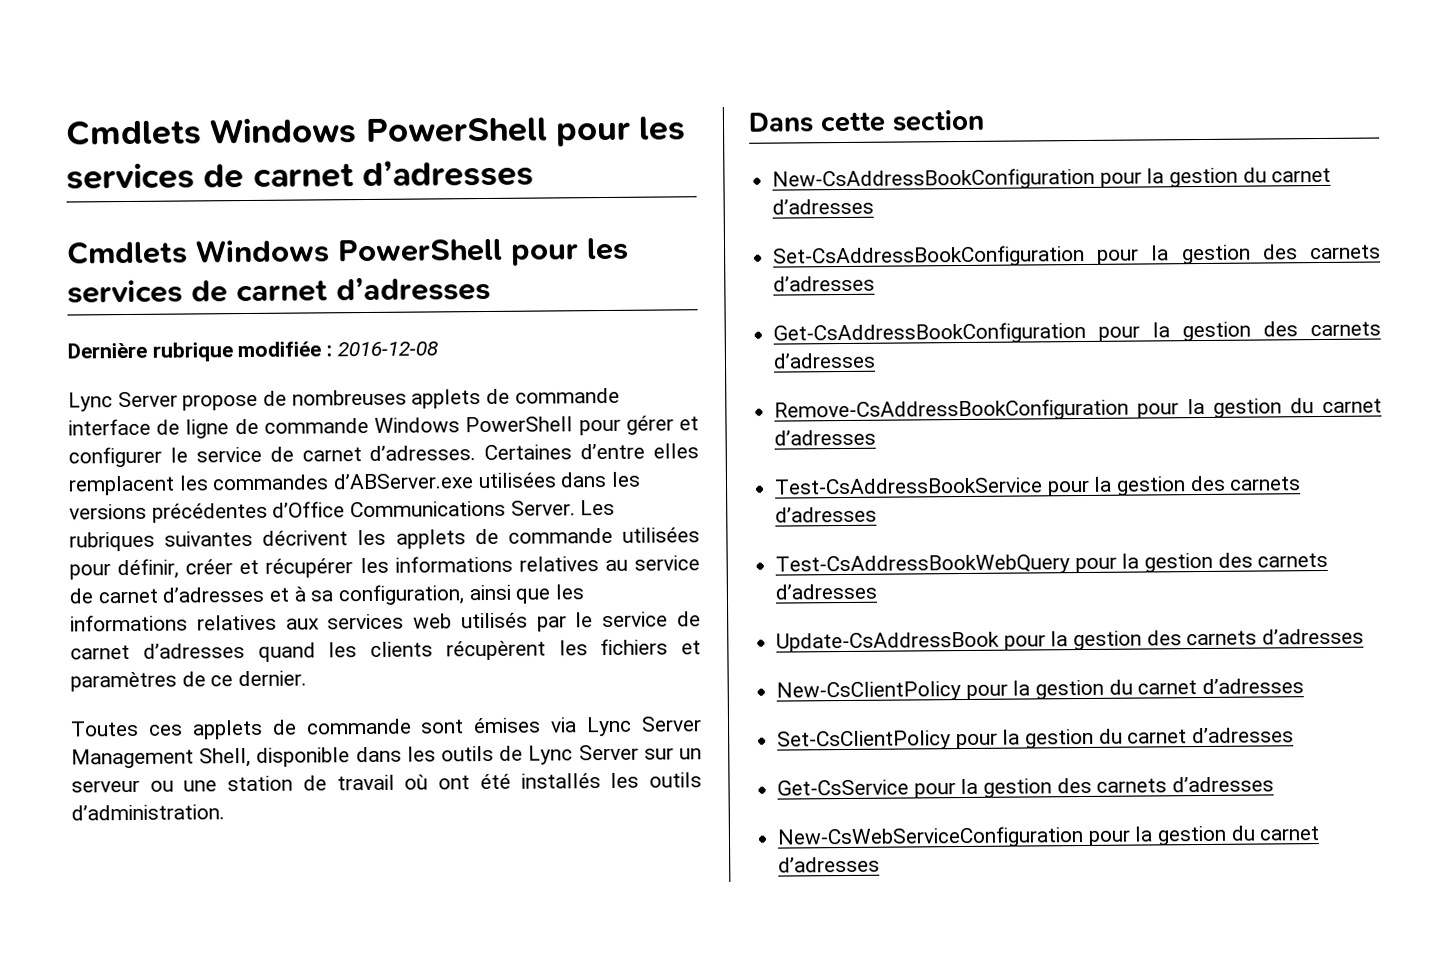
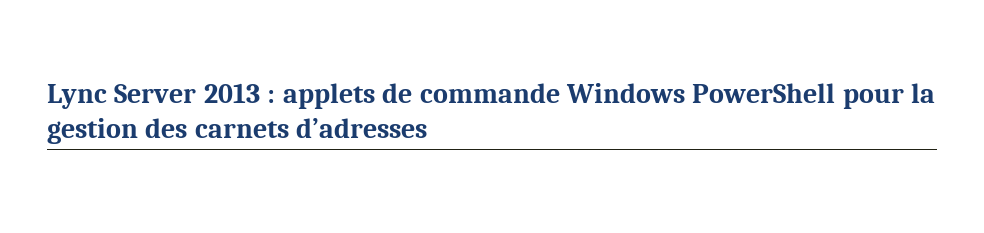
[65,116,687,147] [66,159,534,190] [66,237,629,266] [67,276,491,304] [67,341,438,362] [68,387,620,412] [68,415,699,439] [68,443,699,468] [68,471,642,496] [69,499,616,523] [69,527,700,552] [69,555,700,580] [69,584,585,606] [70,611,701,632] [70,638,701,662] [70,670,308,692] [70,716,703,740] [71,744,702,769] [71,772,703,793] [71,804,225,821] [748,109,985,133] [772,167,1332,191] [772,198,875,215] [773,244,1381,268] [773,275,876,292] [773,321,1381,345] [773,352,877,369] [774,398,1382,422] [774,429,877,446] [774,475,1302,497] [775,506,878,523] [775,552,1329,576] [775,583,878,600] [776,628,1365,653] [776,678,1305,702] [777,727,1295,751] [777,776,1275,799] [777,825,1321,849] [778,856,881,873] Cmdlets Windows PowerShell pour les services de carnet d’adresses // Cmdlets Windows PowerShell pour les services de carnet d’adresses // Dernière rubrique modifiée : 2016-12-08 // Lync Server propose de nombreuses applets de commande interface de ligne de commande Windows PowerShell pour gérer et configurer le service de carnet d’adresses. Certaines d’entre elles remplacent les commandes d’ABServer.exe utilisées dans les versions précédentes d’Office Communications Server. Les rubriques suivantes décrivent les applets de commande utilisées pour définir, créer et récupérer les informations relatives au service de carnet d’adresses et à sa configuration, ainsi que les informations relatives aux services web utilisés par le service de carnet d’adresses quand les clients récupèrent les fichiers et paramètres de ce dernier. // Toutes ces applets de commande sont émises via Lync Server Management Shell, disponible dans les outils de Lync Server sur un serveur ou une station de travail où ont été installés les outils d’administration. // Dans cette section // New-CsAddressBookConfiguration pour la gestion du carnet d’adresses // Set-CsAddressBookConfiguration pour la gestion des carnets d’adresses // Get-CsAddressBookConfiguration pour la gestion des carnets d’adresses // Remove-CsAddressBookConfiguration pour la gestion du carnet d’adresses // Test-CsAddressBookService pour la gestion des carnets d’adresses // Test-CsAddressBookWebQuery pour la gestion des carnets d’adresses // Update-CsAddressBook pour la gestion des carnets d’adresses // New-CsClientPolicy pour la gestion du carnet d’adresses // Set-CsClientPolicy pour la gestion du carnet d’adresses // Get-CsService pour la gestion des carnets d’adresses // New-CsWebServiceConfiguration pour la gestion du carnet d’adresses -> [47,83,936,109] [47,118,428,144] Lync Server 2013 : applets de commande Windows PowerShell pour la gestion des carnets d’adresses

